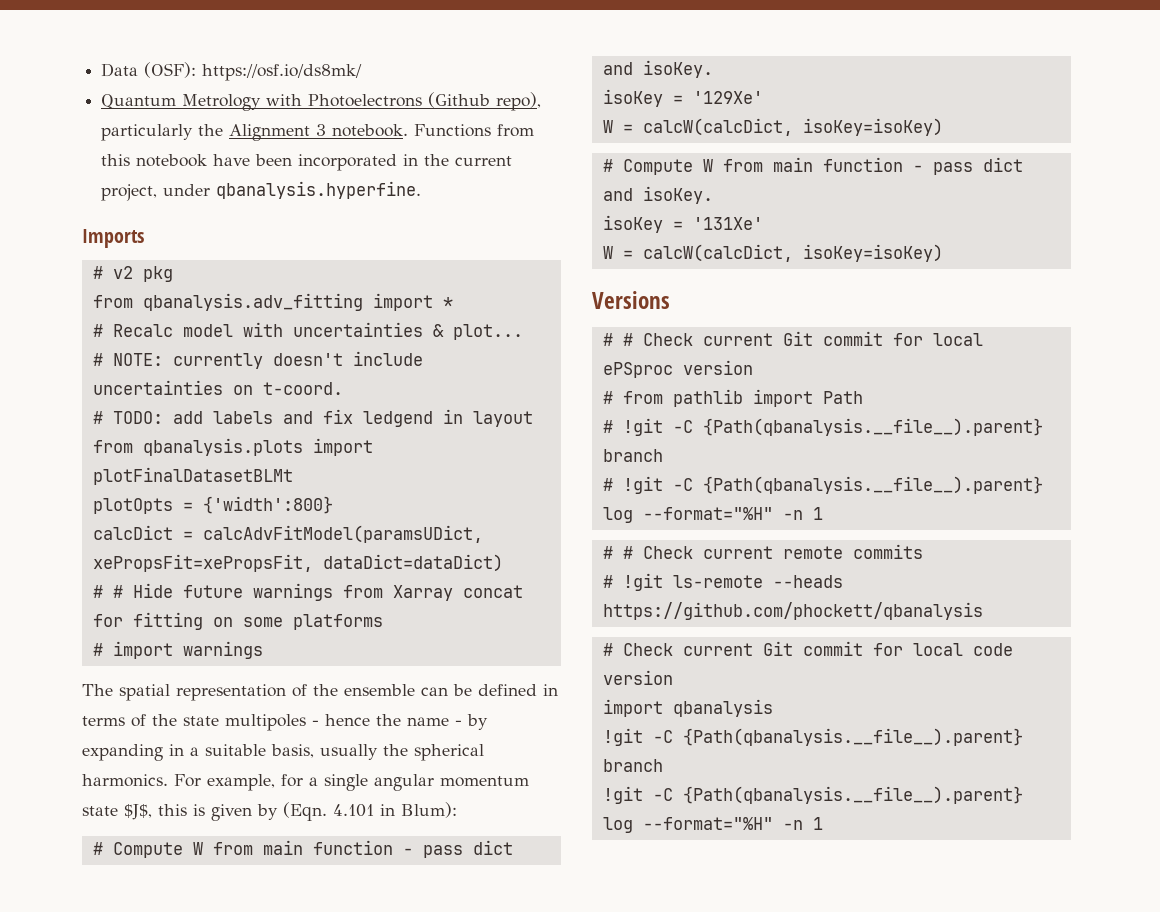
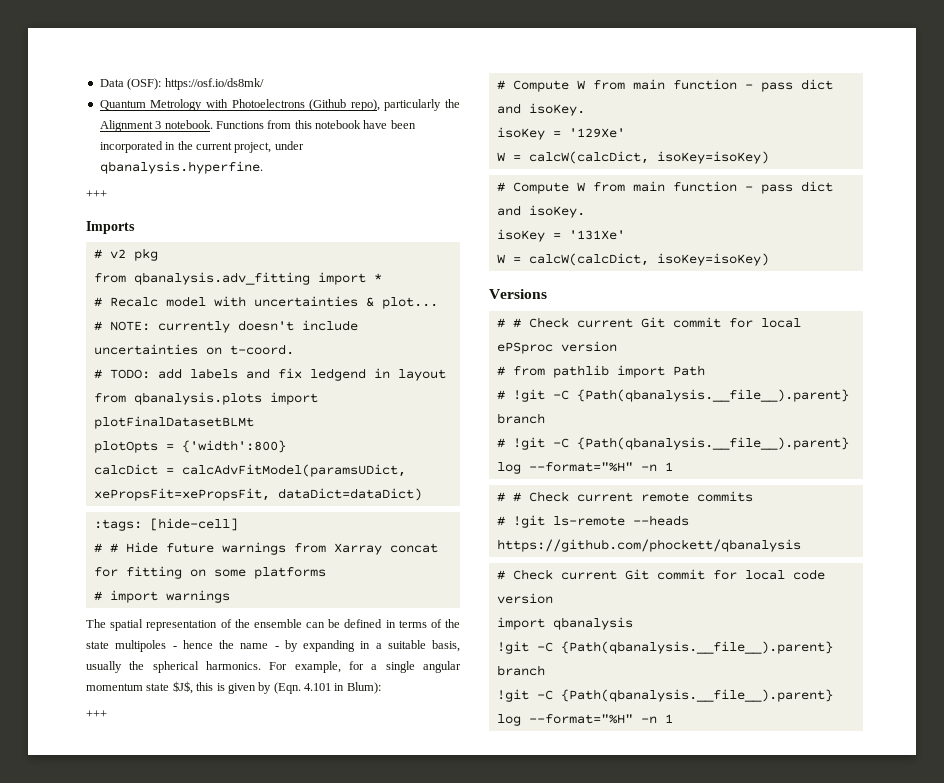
(422, 190) none -> [86,190,107,198] // +++
(503, 563) none -> [93,518,238,531] // :tags: [hide-cell]
(457, 810) none -> [86,710,107,718] // +++

